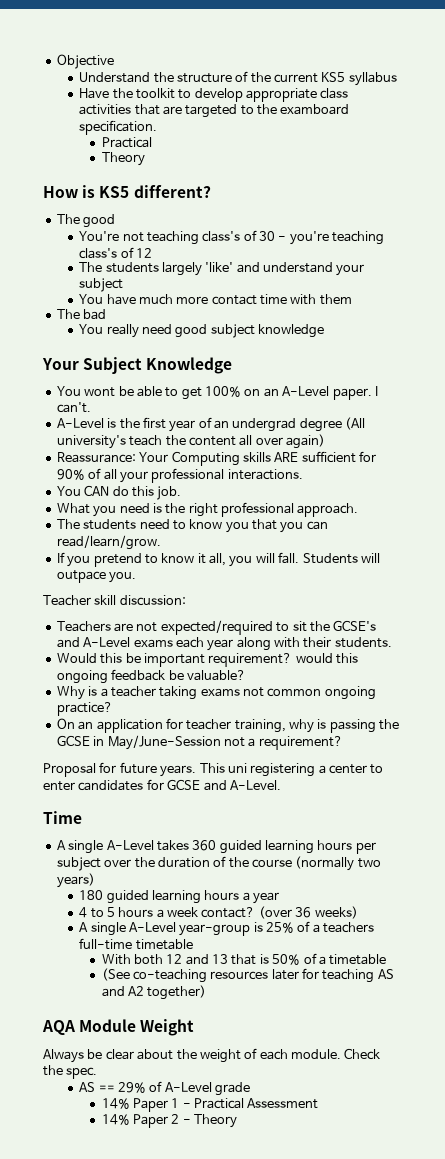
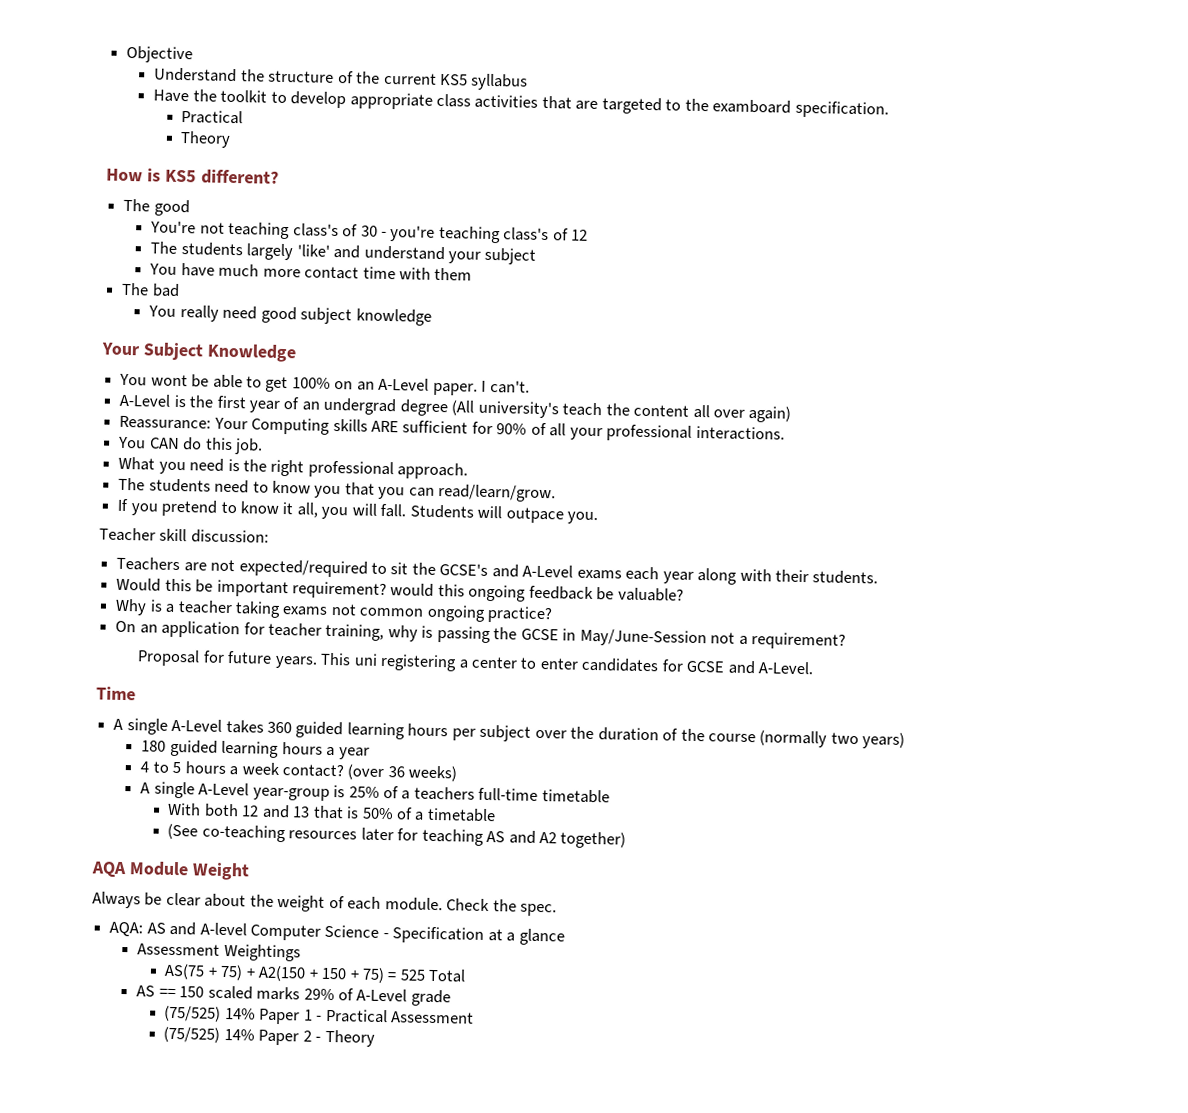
(98, 1073) none -> [109,921,565,946] [137,943,301,962] [164,963,467,984] // AQA: AS and A-level Computer Science - Specification at a glance // Assessment Weightings // AS(75 + 75) + A2(150 + 150 + 75) = 525 Total
(115, 1088) none -> [179,985,301,1001] 150 scaled marks
(251, 1089) none -> [164,1005,222,1022] (75/525)
(319, 1103) none -> [163,1026,221,1043] (75/525)

